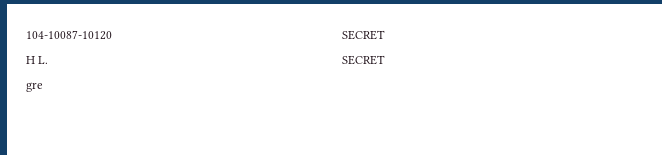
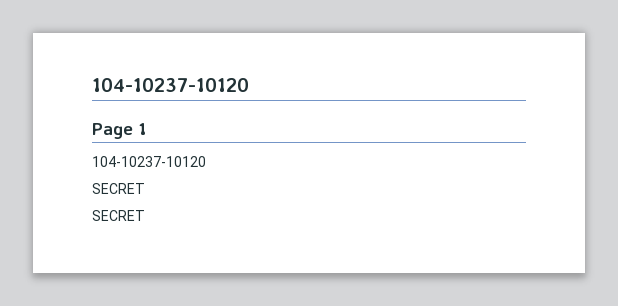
[26,30,112,40] [26,56,49,64] [26,82,43,92] 104-10087-10120 // H L. // gre -> [92,78,249,92] [92,123,147,139] [92,156,206,167] 104-10237-10120 // Page 1 // 104-10237-10120

